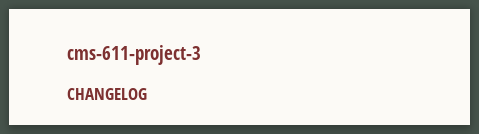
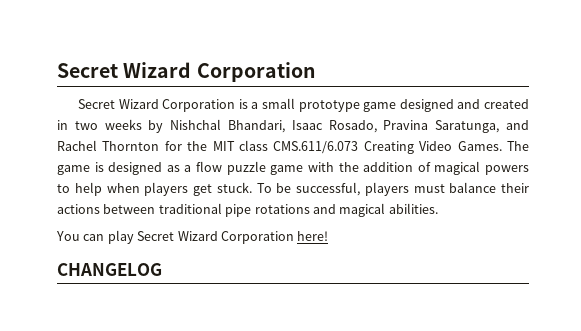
[67,45,201,65] cms-611-project-3 -> [57,62,316,82] [78,98,529,112] [57,119,529,133] [57,140,529,154] [57,161,530,175] [57,182,529,196] [57,203,438,217] [56,230,329,244] Secret Wizard Corporation // Secret Wizard Corporation is a small prototype game designed and created in two weeks by Nishchal Bhandari, Isaac Rosado, Pravina Saratunga, and Rachel Thornton for the MIT class CMS.611/6.073 Creating Video Games. The game is designed as a flow puzzle game with the addition of magical powers to help when players get stuck. To be successful, players must balance their actions between traditional pipe rotations and magical abilities. // You can play Secret Wizard Corporation here!

